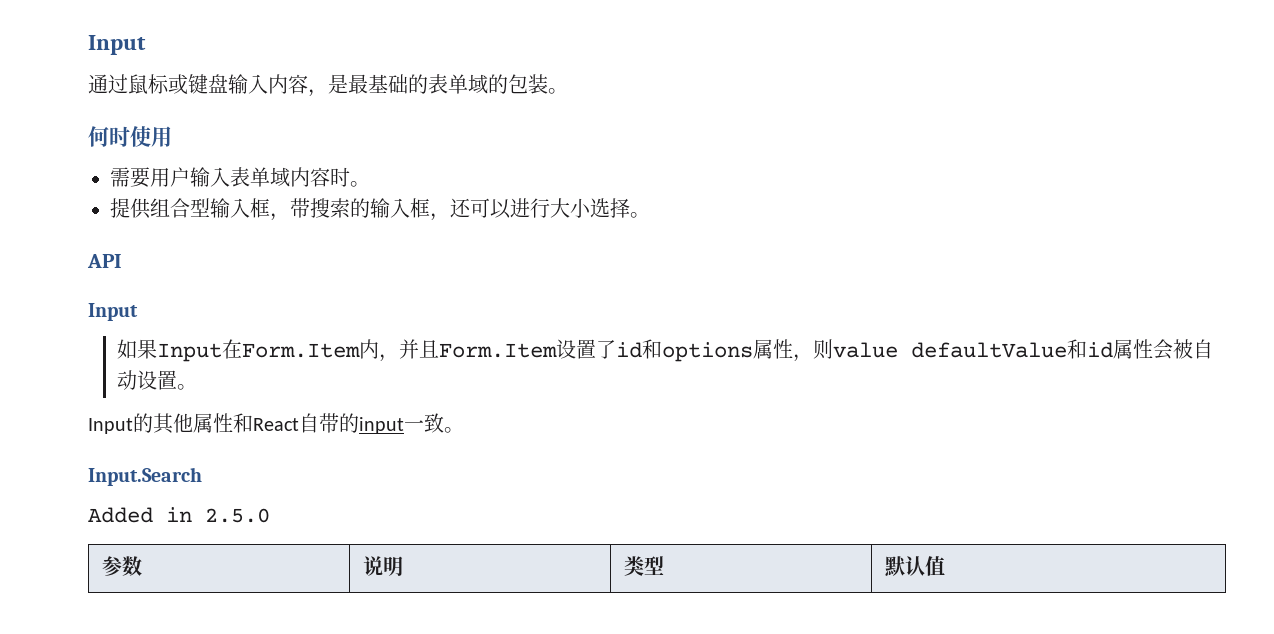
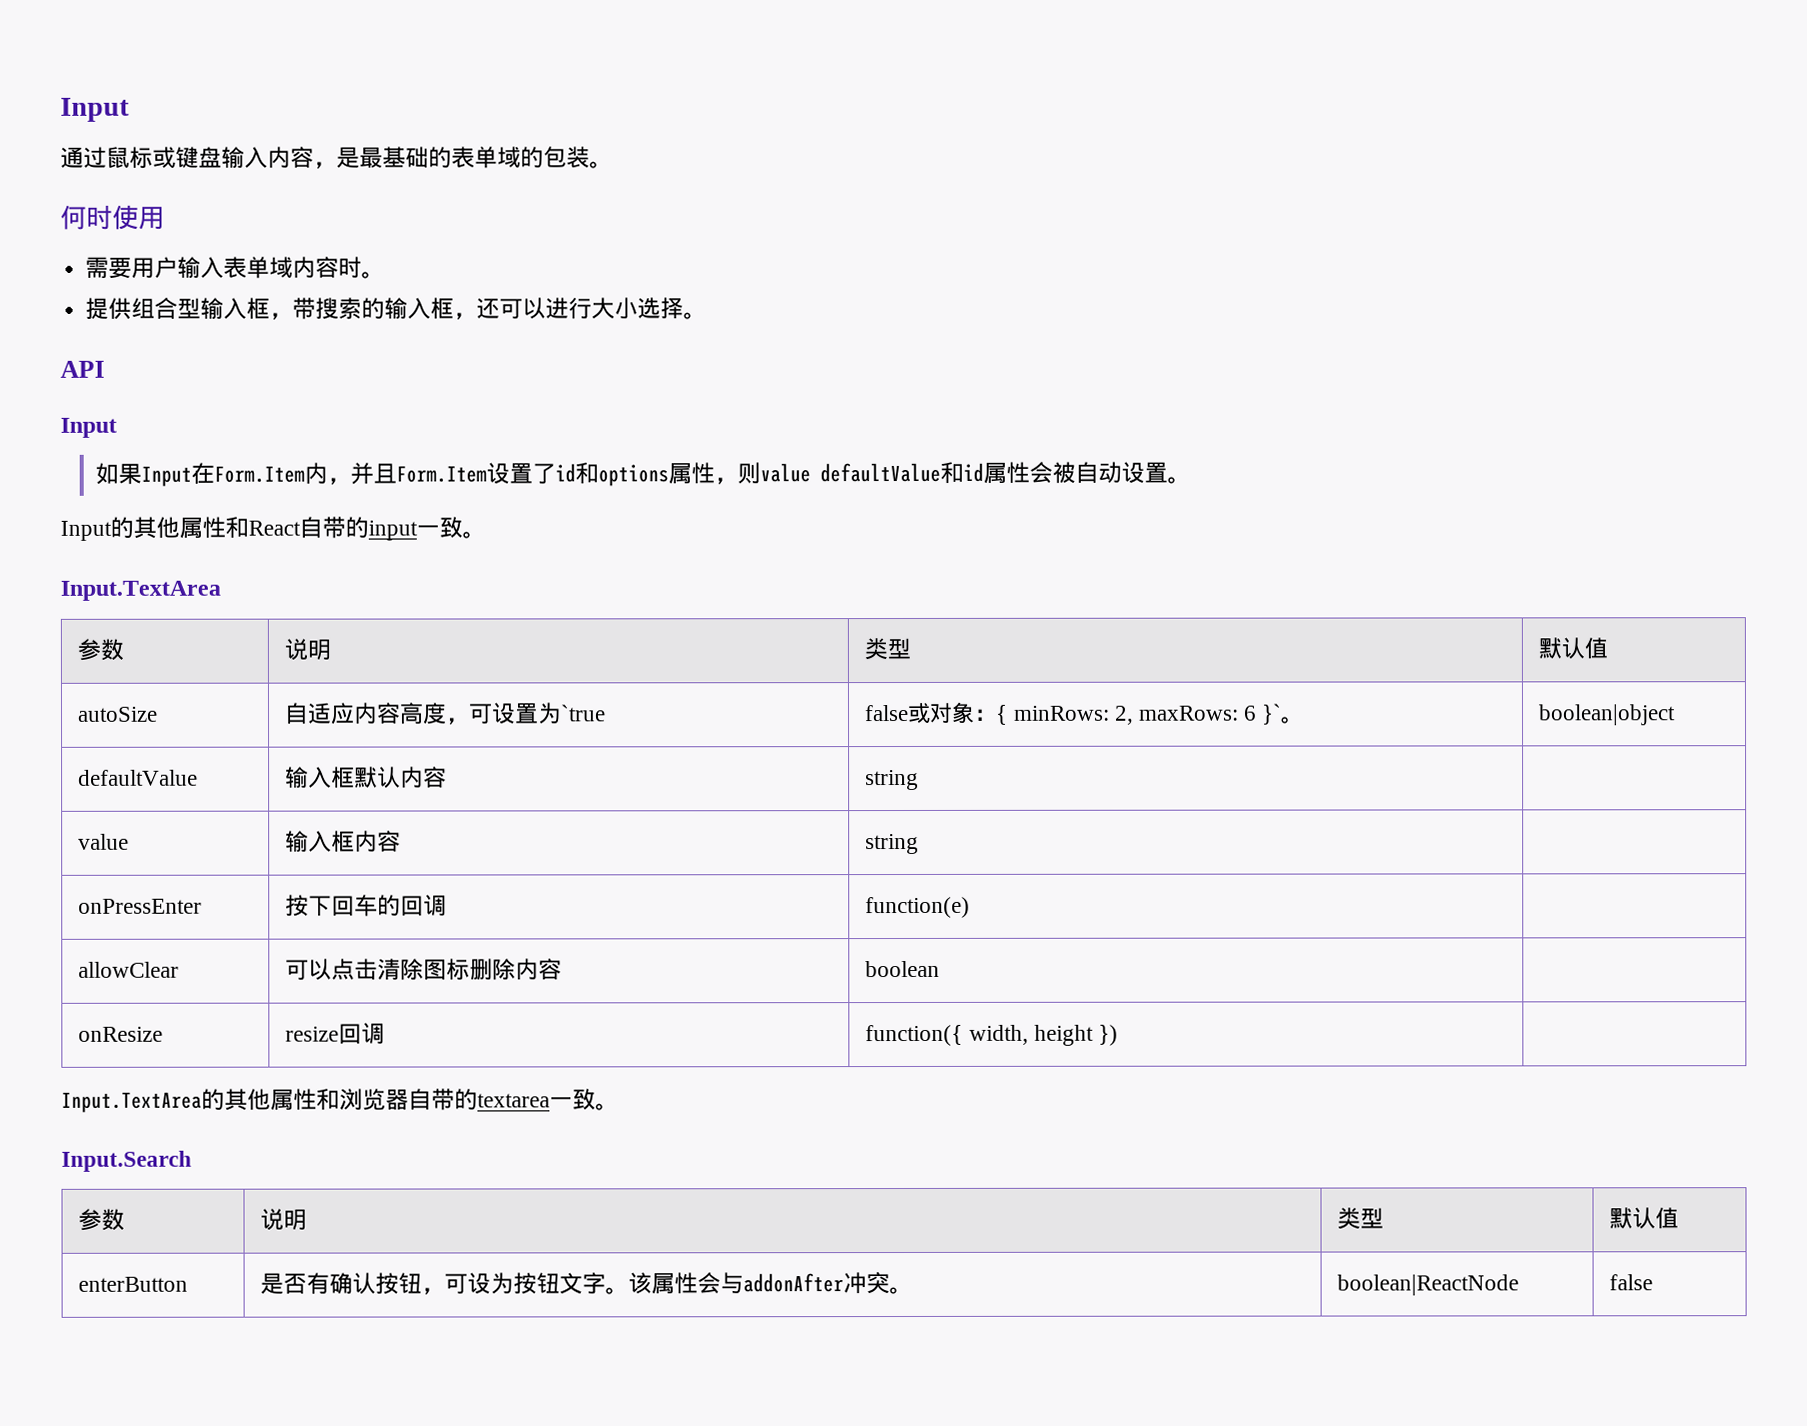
[88,467,202,486] [88,507,270,523] [102,556,143,576] [363,556,404,576] [624,556,665,576] [885,556,946,577] Input.Search // Added in 2.5.0 // 参数 | 说明 | 类型 | 默认值 -> [60,580,221,601] [77,638,125,661] [284,638,332,661] [864,637,912,661] [1538,637,1609,660] [77,706,159,722] [284,702,607,725] [864,701,1306,725] [1538,704,1677,726] [78,769,199,786] [285,766,448,789] [865,769,920,791] [78,833,130,850] [285,830,402,853] [865,833,920,855] [78,898,203,914] [285,894,448,917] [865,896,971,919] [78,961,180,978] [285,958,563,981] [865,960,941,978] [78,1026,164,1042] [285,1022,386,1045] [865,1024,1119,1047] [61,1088,619,1113] [61,1150,192,1172] [78,1208,126,1231] [260,1208,308,1231] [1337,1207,1385,1230] [1609,1207,1680,1230] [78,1276,189,1292] [260,1272,914,1295] [1337,1274,1520,1296] [1609,1274,1654,1291] Input.TextArea // 参数 | 说明 | 类型 | 默认值 // autoSize | 自适应内容高度，可设置为`true | false或对象：{ minRows: 2, maxRows: 6 }`。 | boolean|object // defaultValue | 输入框默认内容 | string | // value | 输入框内容 | string | // onPressEnter | 按下回车的回调 | function(e) | // allowClear | 可以点击清除图标删除内容 | boolean | // onResize | resize回调 | function({ width, height }) | // Input.TextArea的其他属性和浏览器自带的textarea一致。 // Input.Search // 参数 | 说明 | 类型 | 默认值 // enterButton | 是否有确认按钮，可设为按钮文字。该属性会与addonAfter冲突。 | boolean|ReactNode | false

